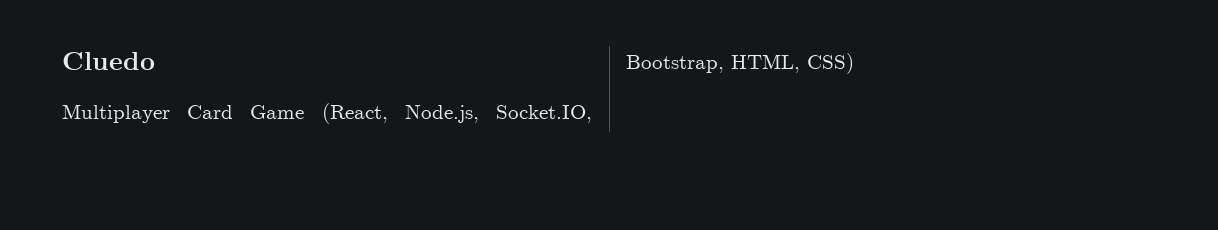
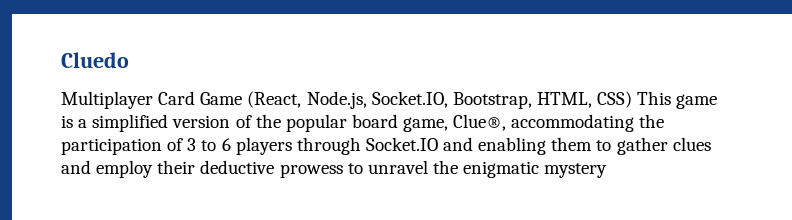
(854, 63) none -> [637,91,718,109] [61,114,665,132] [61,137,711,155] [61,160,608,178] This game is a simplified version of the popular board game, Clue®, accommodating the participation of 3 to 6 players through Socket.IO and enabling them to gather clues and employ their deductive prowess to unravel the enigmatic mystery

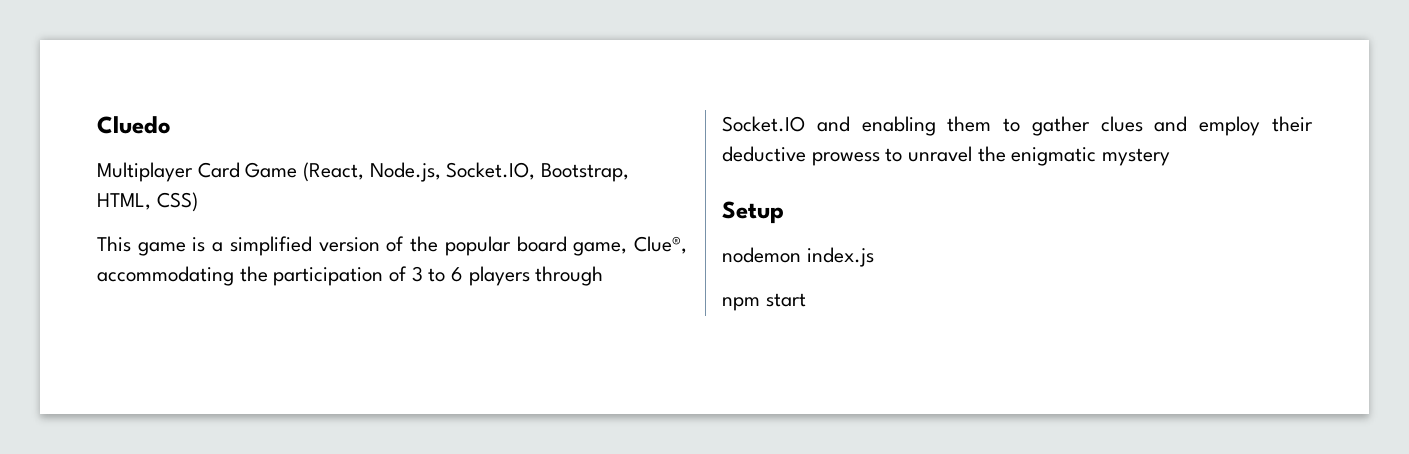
(633, 99) none -> (198, 202) //
(608, 170) none -> [722,201,784,224] [722,247,874,267] [722,293,806,311] // Setup // nodemon index.js // npm start

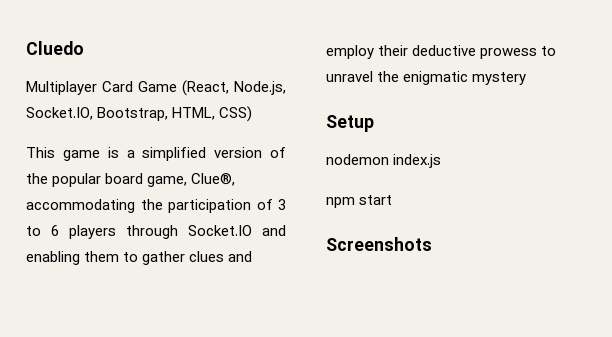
(806, 300) none -> [326,237,432,251] // Screenshots

